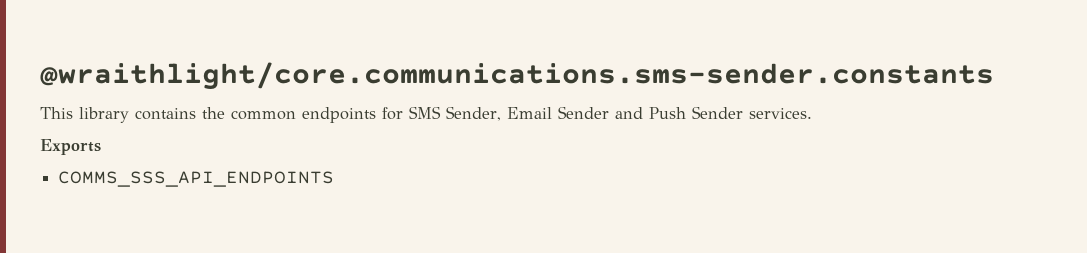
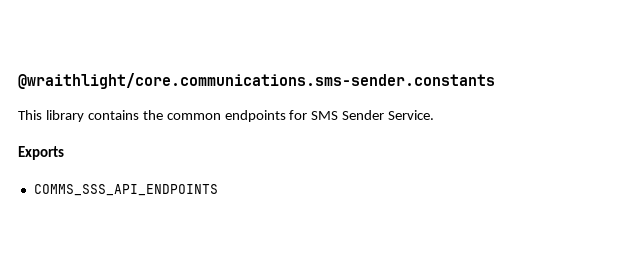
[446,106,812,121] Sender, Email Sender and Push Sender services. -> [342,110,435,120] Sender Service.

